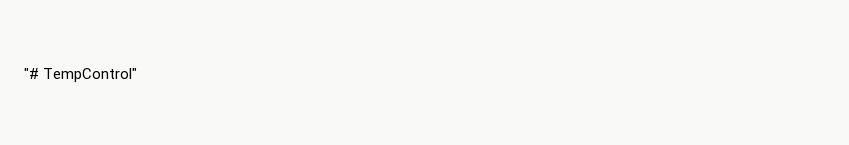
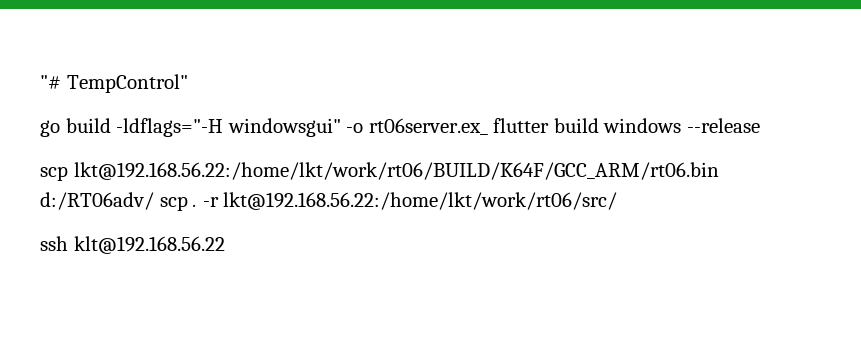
(138, 75) none -> [40,118,760,137] [40,162,719,181] [40,192,618,211] [40,236,225,254] // go build -ldflags="-H windowsgui" -o rt06server.ex_ flutter build windows --release // scp lkt@192.168.56.22:/home/lkt/work/rt06/BUILD/K64F/GCC_ARM/rt06.bin d:/RT06adv/ scp . -r lkt@192.168.56.22:/home/lkt/work/rt06/src/ // ssh klt@192.168.56.22

